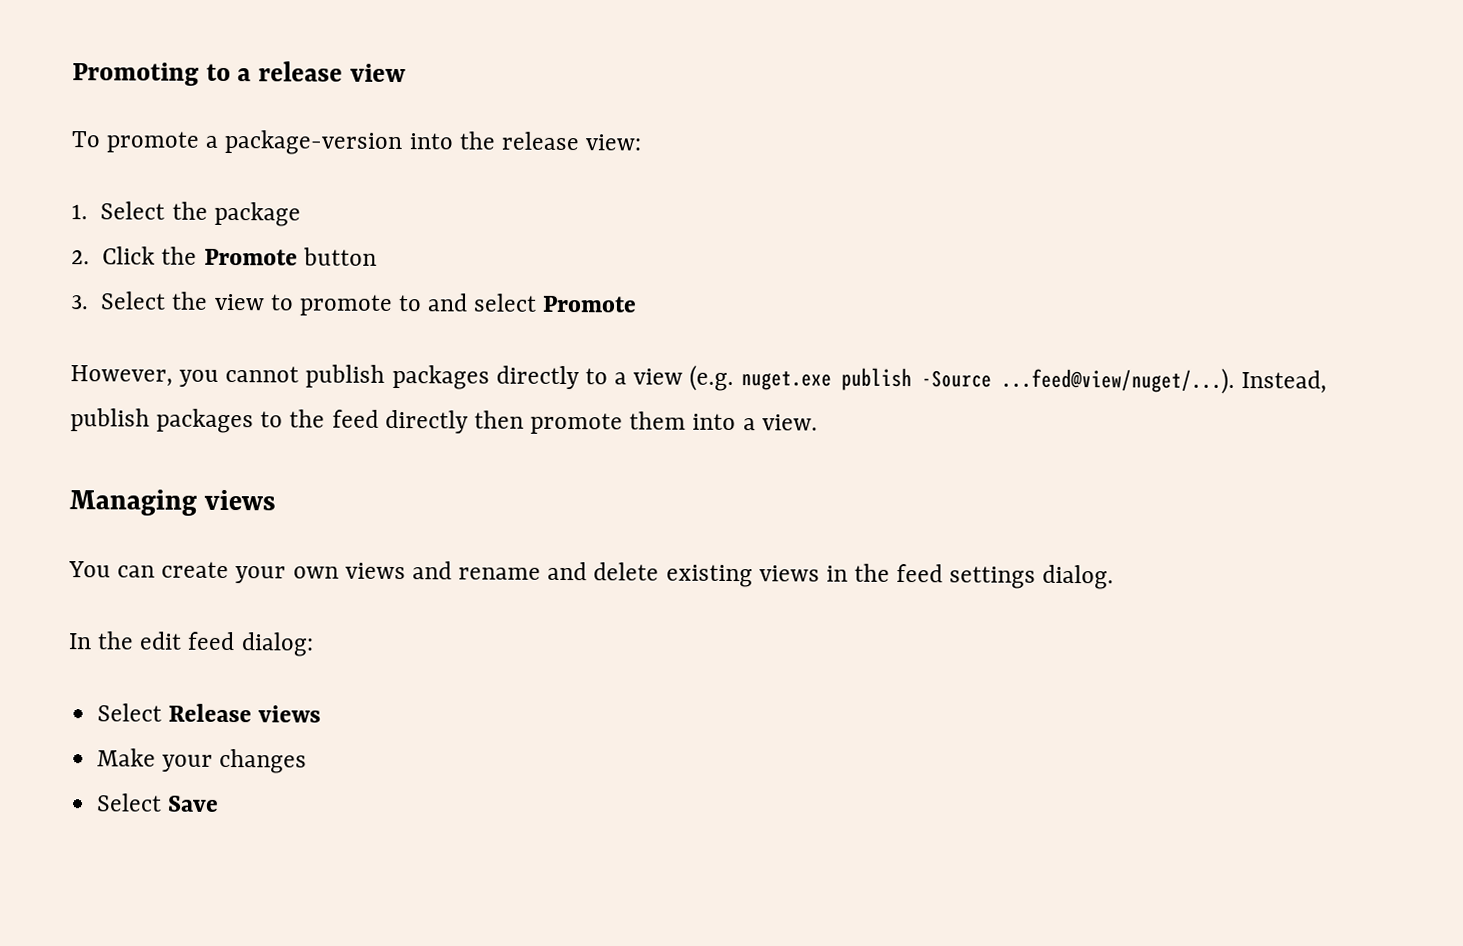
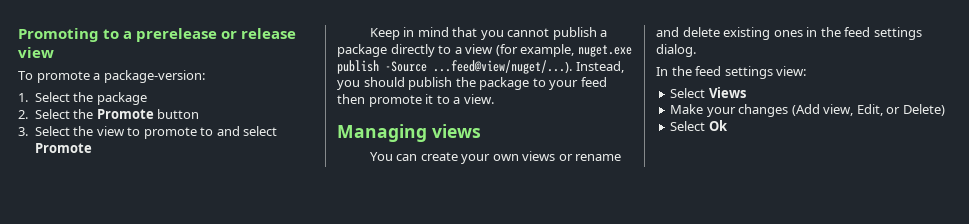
(252, 75) none -> [136,28,238,42] prerelease or
[224,129,643,156] package-version into the release view: -> [103,70,205,83] package-version:
[102,246,156,265] Click -> [34,109,70,119] Select
[70,365,173,387] However, -> [369,27,478,40] Keep in mind that
[391,364,490,390] packages -> [600,30,608,37] [337,44,387,57] a package
[689,364,735,392] (e.g. -> [495,44,575,57] (for example,
[70,408,737,435] publish packages to the feed directly then promote them into -> [337,77,607,90] [337,94,450,107] you should publish the package to your feed then promote it to
[411,561,452,580] and -> [558,154,573,161] or
[758,565,820,582] views -> [773,30,803,37] ones
[139,631,314,657] [97,703,322,723] edit feed dialog: // Select Release views -> [695,66,807,79] [670,87,746,98] feed settings view: // Select Views
[96,793,220,812] // Select Save -> [791,104,945,116] [670,120,728,131] (Add view, Edit, or Delete) // Select Ok

